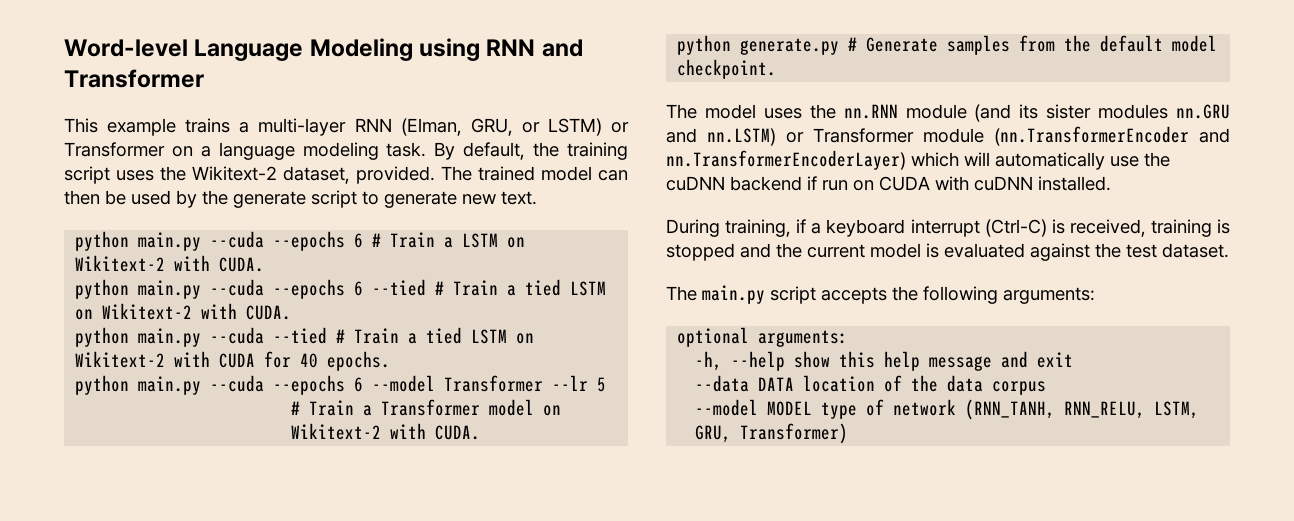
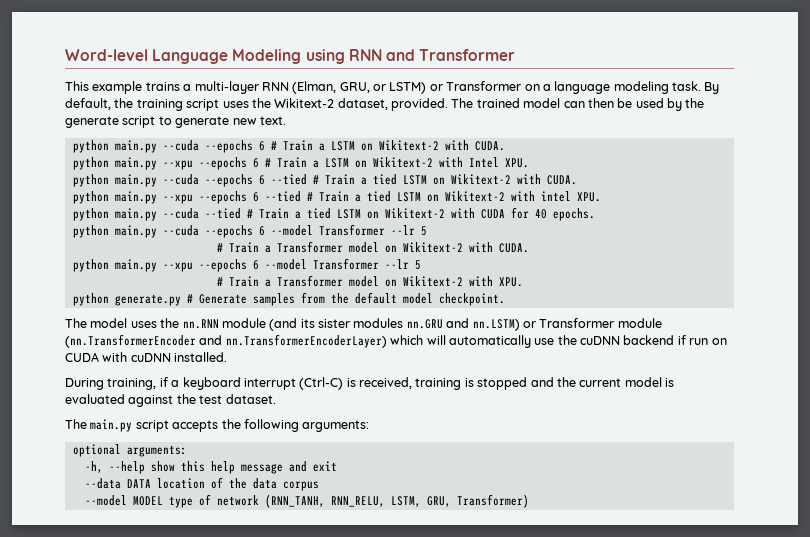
(265, 264) none -> [72,157,529,170] // python main.py --xpu --epochs 6 # Train a LSTM on Wikitext-2 with Intel XPU.
(292, 312) none -> [72,191,601,204] // python main.py --xpu --epochs 6 --tied # Train a tied LSTM on Wikitext-2 with intel XPU.
(481, 432) none -> [72,258,421,272] [216,275,523,287] // python main.py --xpu --epochs 6 --model Transformer --lr 5 // # Train a Transformer model on Wikitext-2 with XPU.

